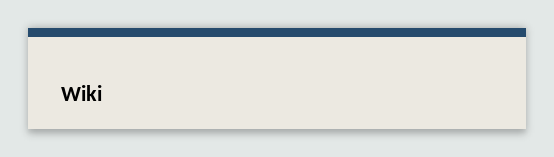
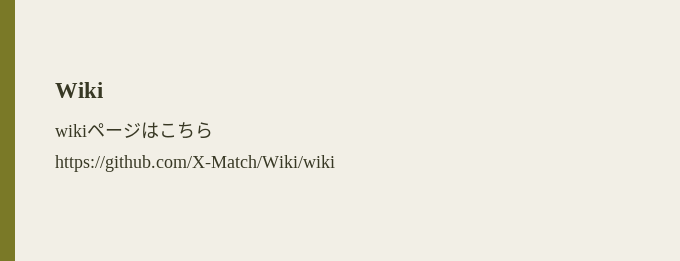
(102, 93) none -> [55,122,213,139] [55,155,335,172] // wikiページはこちら // https://github.com/X-Match/Wiki/wiki

